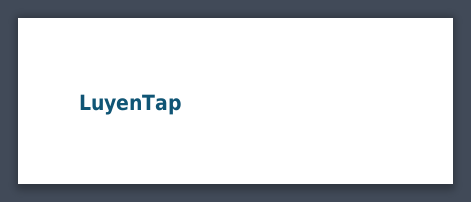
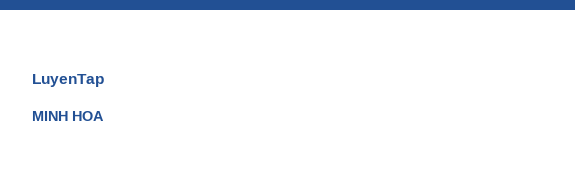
(182, 104) none -> [32,111,104,121] // MINH HOA

